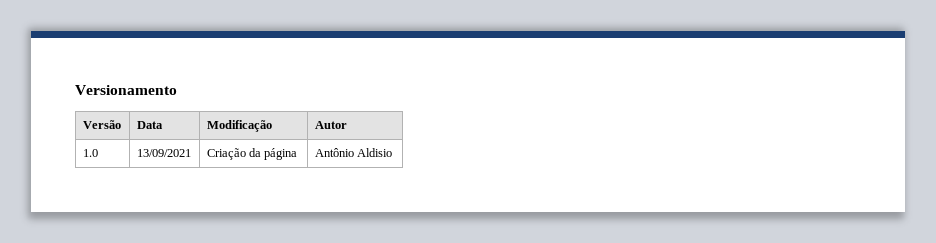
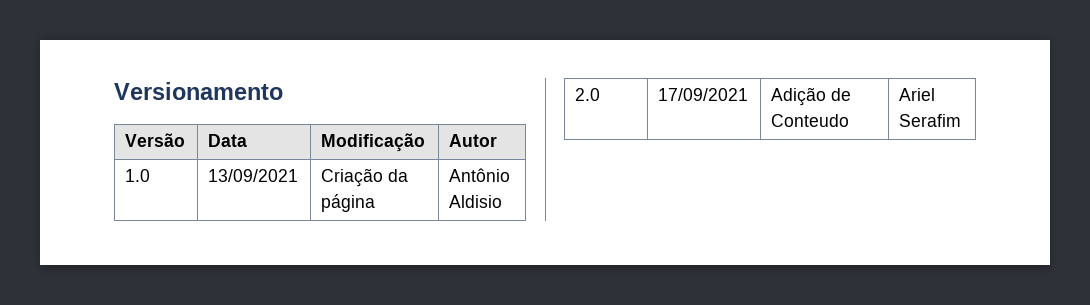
(392, 152) none -> [575,88,601,101] [658,88,749,101] [771,87,852,106] [771,114,850,127] [899,88,936,101] [899,114,962,127] // 2.0 | 17/09/2021 | Adição de Conteudo | Ariel Serafim

